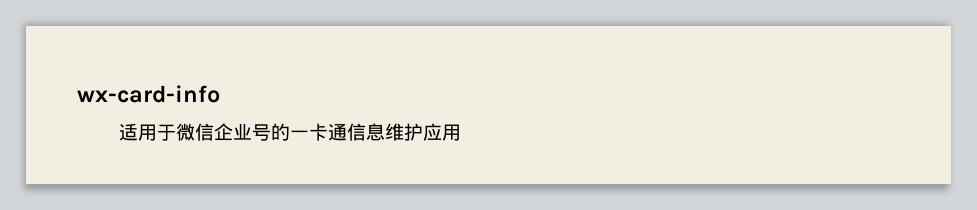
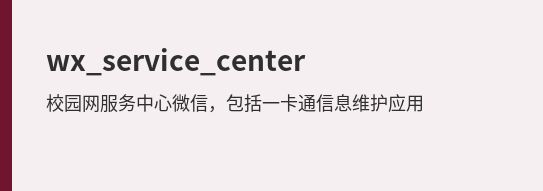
[77,85,220,103] [118,123,290,141] wx-card-info // 适用于微信企业号的 -> [46,48,306,76] [46,94,262,113] wx_service_center // 校园网服务中心微信，包括

